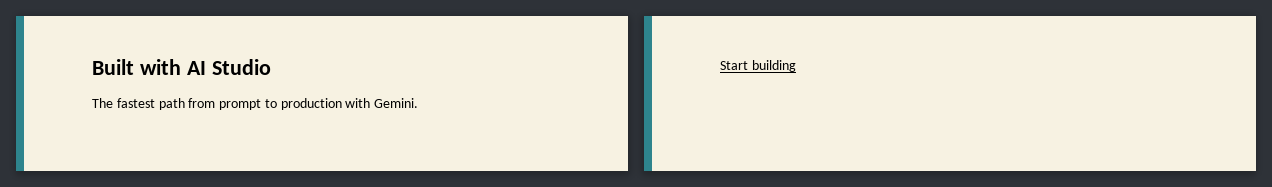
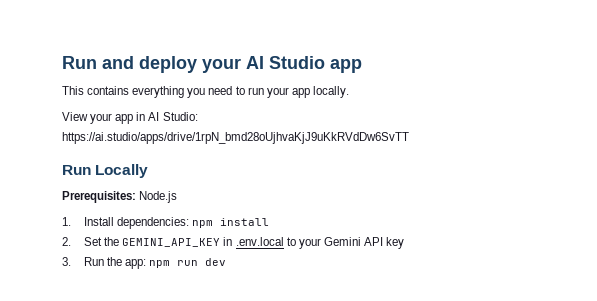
[92,59,271,75] [92,98,419,110] [720,60,796,72] Built with AI Studio // The fastest path from prompt to production with Gemini. // Start building -> [62,56,362,73] [62,86,349,98] [62,112,198,124] [62,132,409,144] [62,164,149,178] [62,191,178,203] [62,217,270,229] [62,237,405,249] [62,257,227,269] Run and deploy your AI Studio app // This contains everything you need to run your app locally. // View your app in AI Studio: https://ai.studio/apps/drive/1rpN_bmd28oUjhvaKjJ9uKkRVdDw6SvTT // Run Locally // Prerequisites: Node.js // 1. Install dependencies: npm install // 2. Set the GEMINI_API_KEY in .env.local to your Gemini API key // 3. Run the app: npm run dev

